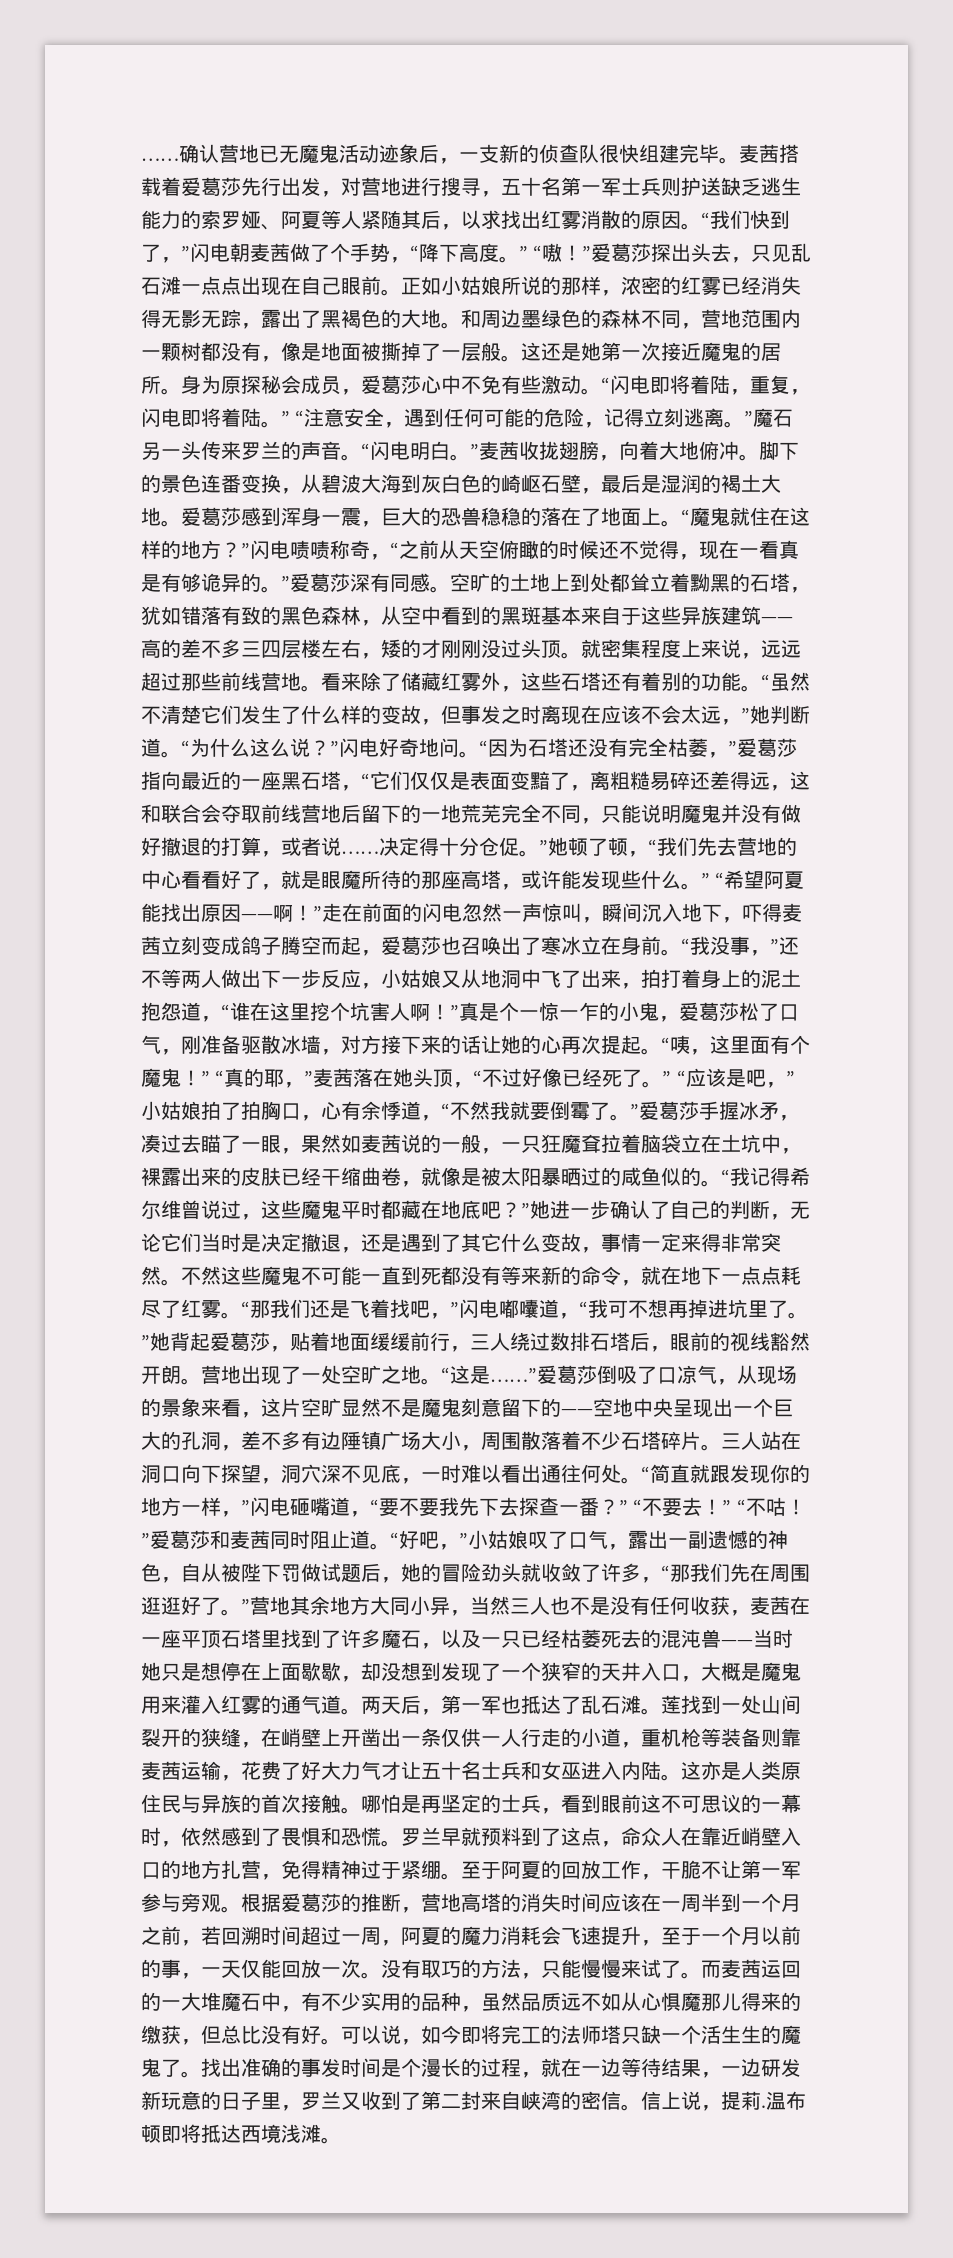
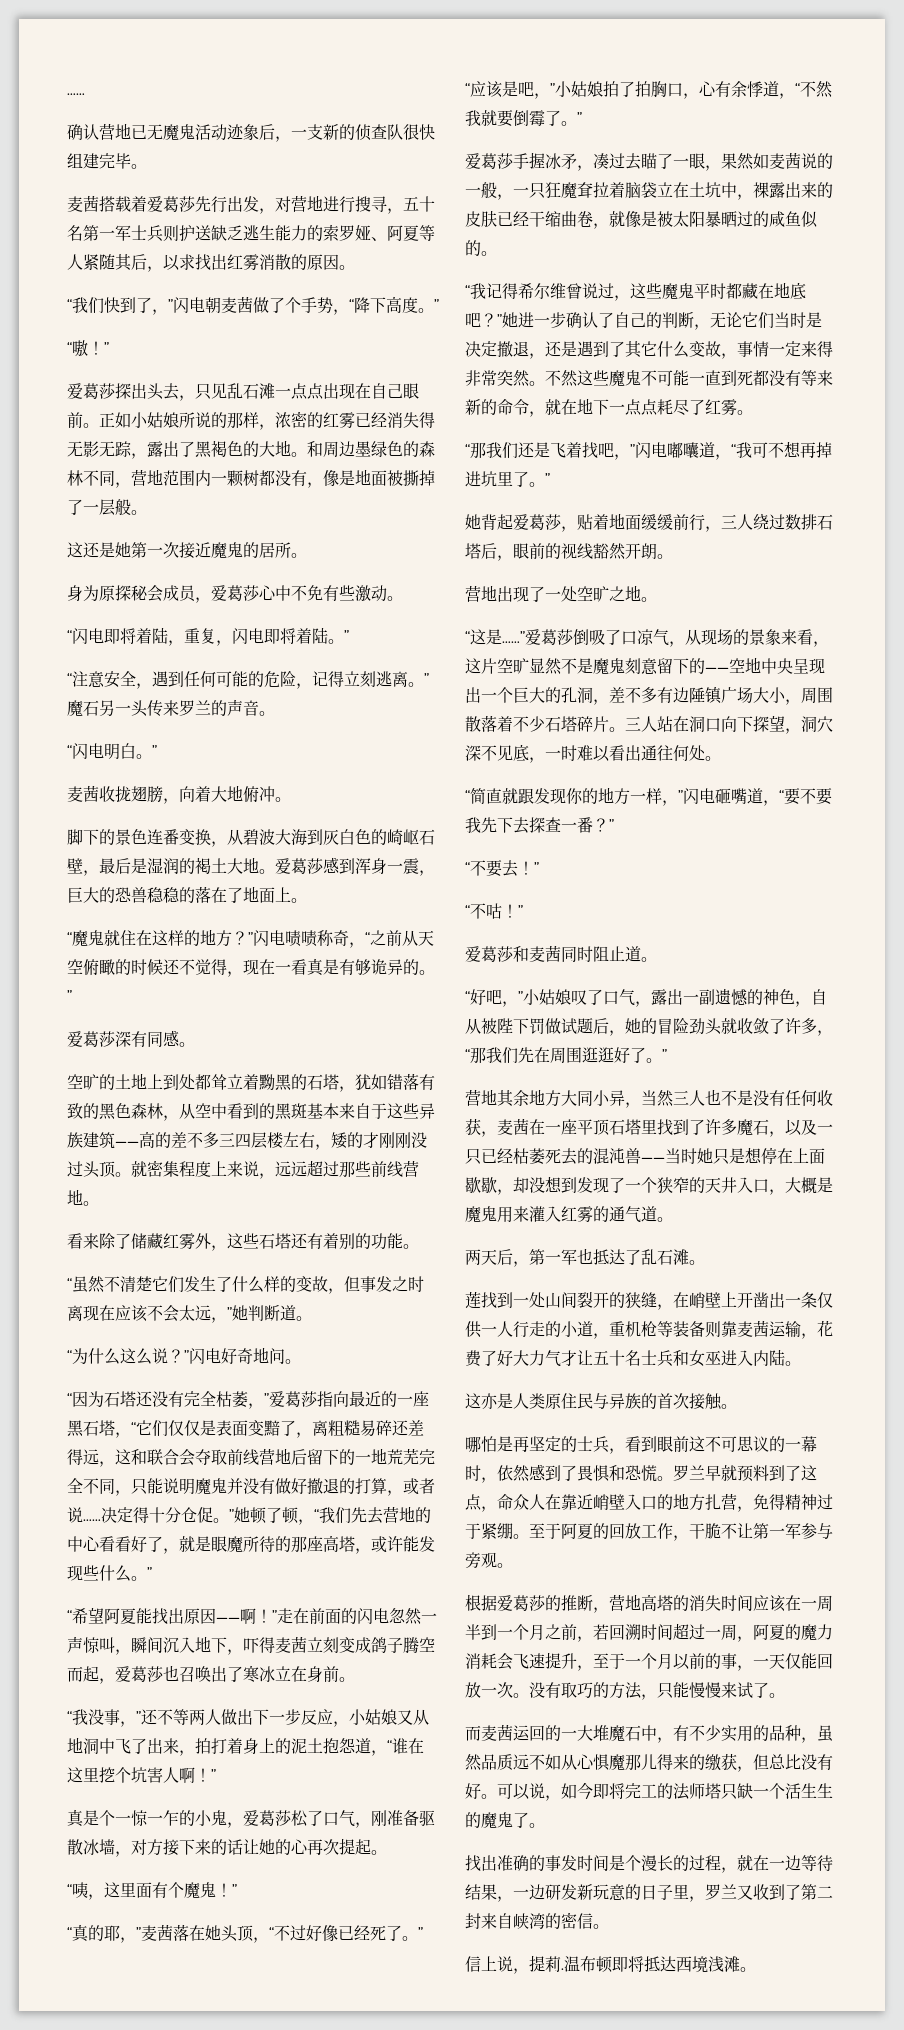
[141,158,179,161] …… -> [67,93,85,95] …… //
(739, 160) none -> (147, 166) //
(701, 226) none -> (355, 267) //
(528, 253) none -> (439, 305) //
(592, 253) none -> (109, 348) //
(521, 358) none -> (147, 512) //
(181, 391) none -> (307, 555) //
(601, 391) none -> (403, 598) //
(290, 418) none -> (349, 636) //
(361, 457) none -> (275, 713) //
(479, 451) none -> (157, 751) //
(759, 457) none -> (291, 799) //
(681, 523) none -> (307, 900) //
(290, 583) none -> (72, 996) //
(450, 589) none -> (195, 1044) //
(321, 688) none -> (99, 1203) //
(761, 688) none -> (419, 1246) //
(181, 754) none -> (312, 1318) //
(479, 754) none -> (301, 1361) //
(710, 880) none -> (152, 1573) //
(681, 952) none -> (355, 1679) //
(459, 1012) none -> (216, 1775) //
(661, 1051) none -> (387, 1852) //
(210, 1078) none -> (237, 1890) //
(672, 1078) none -> (423, 1933) //
(639, 1111) none -> (582, 118) //
(721, 1183) none -> (497, 253) //
(241, 1315) none -> (753, 412) //
(150, 1342) none -> (550, 479) //
(201, 1381) none -> (673, 556) //
(441, 1381) none -> (657, 599) //
(641, 1480) none -> (721, 758) //
(628, 1507) none -> (614, 825) //
(732, 1507) none -> (539, 868) //
(150, 1540) none -> (523, 911) //
(390, 1546) none -> (657, 959) //
(250, 1606) none -> (667, 1055) //
(361, 1711) none -> (673, 1219) //
(661, 1711) none -> (705, 1262) //
(681, 1777) none -> (801, 1363) //
(361, 1810) none -> (737, 1406) //
(241, 1909) none -> (513, 1565) //
(701, 1975) none -> (785, 1695) //
(201, 2074) none -> (545, 1825) //
(641, 2107) none -> (609, 1926) //

